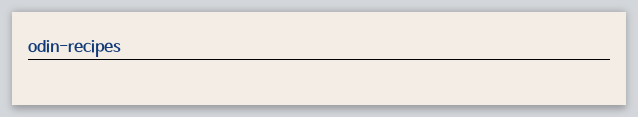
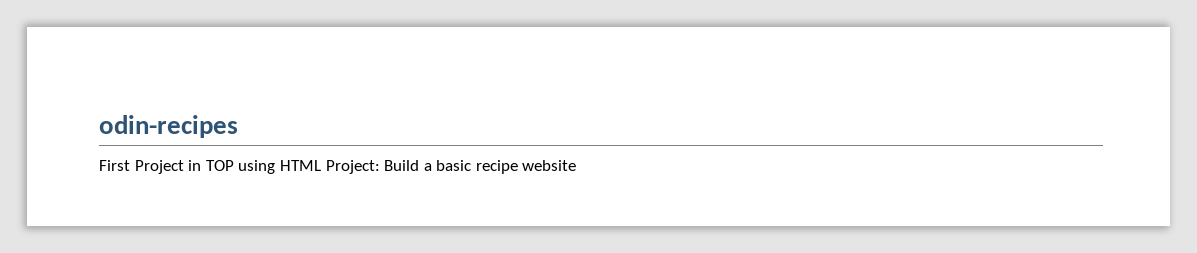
(121, 48) none -> [99,160,577,174] // First Project in TOP using HTML Project: Build a basic recipe website

